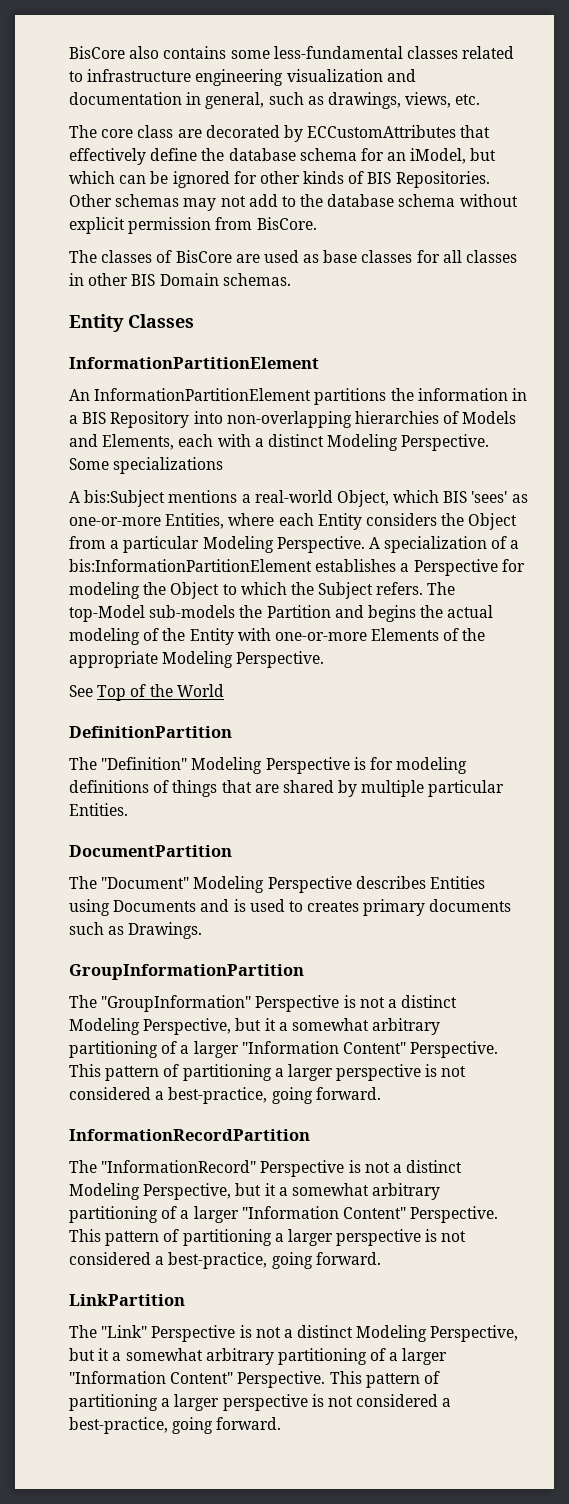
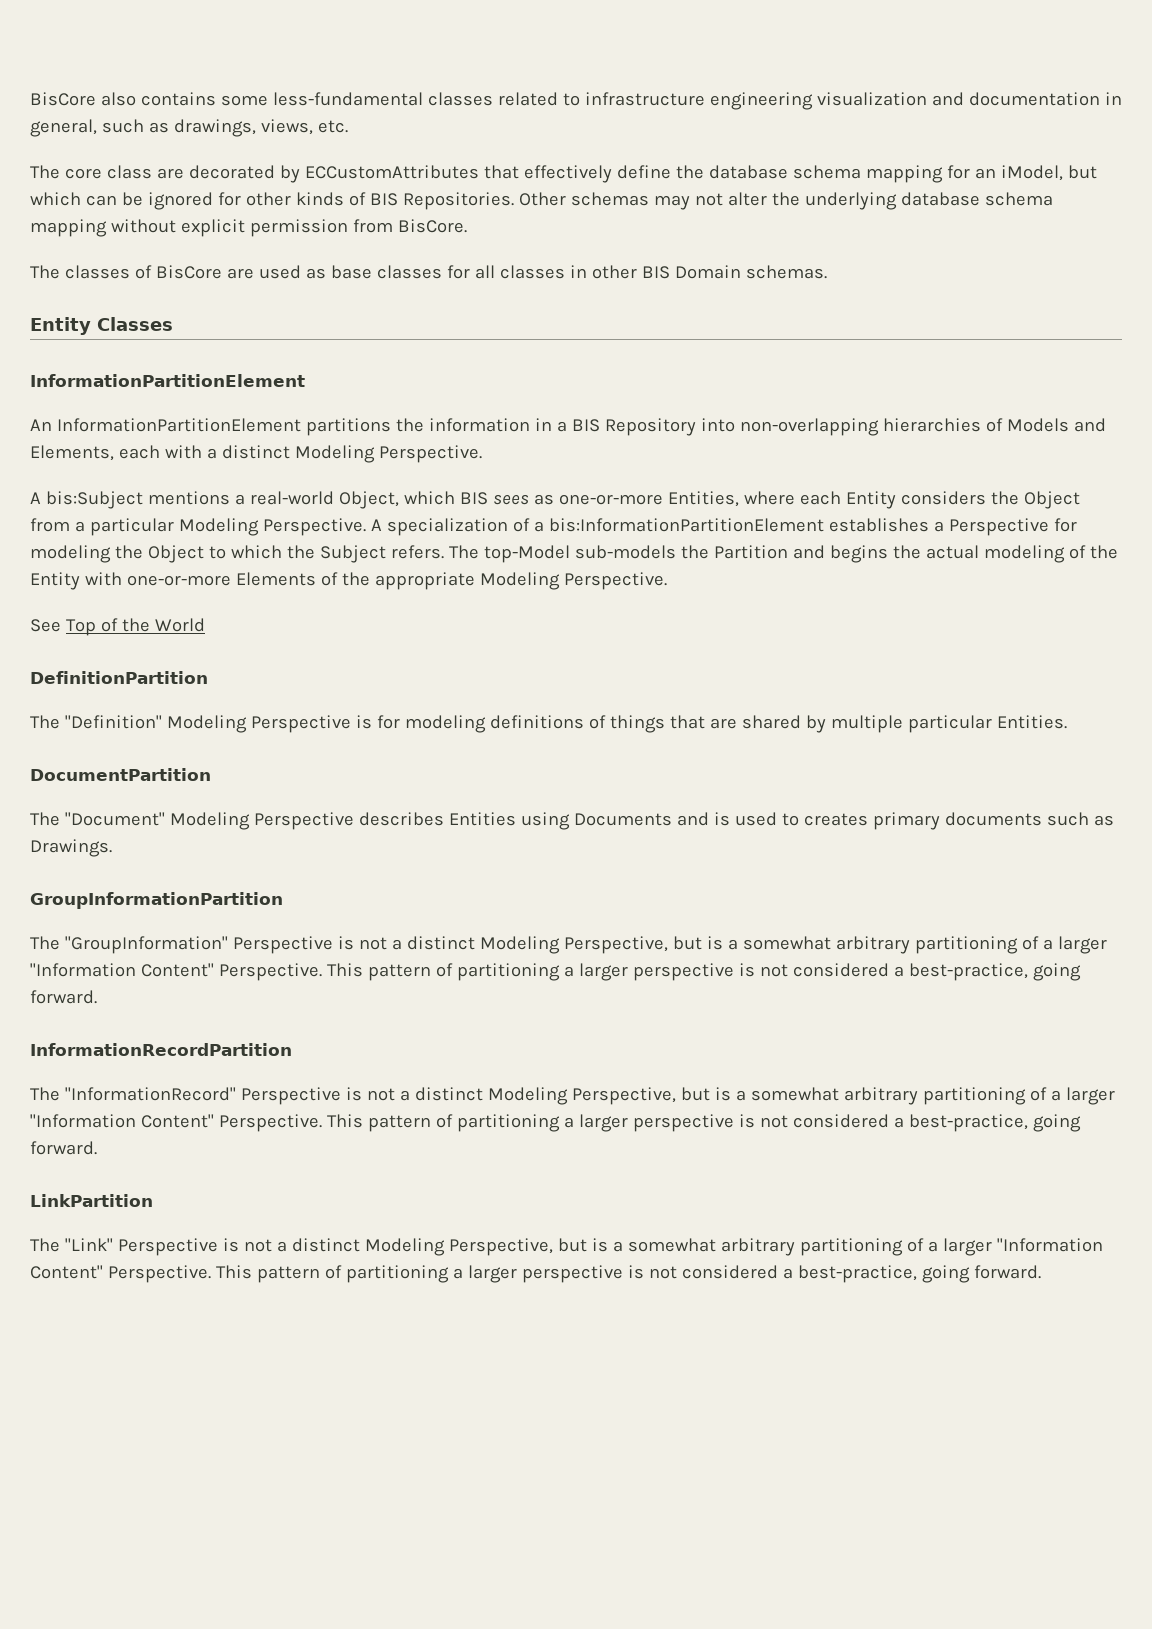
(357, 154) none -> [865,165,943,183] mapping
[248,194,456,207] add to the database schema -> [727,192,1053,210] [30,219,107,237] alter the underlying database schema mapping
[69,457,224,474] Some specializations -> (482, 454) none
[471,491,508,503] 'sees' -> [492,494,529,505] sees
[264,1018,276,1031] it -> [706,936,723,950] is
[264,1183,276,1196] it -> [714,1087,731,1101] is
[98,1348,110,1361] it -> [591,1238,608,1252] is

